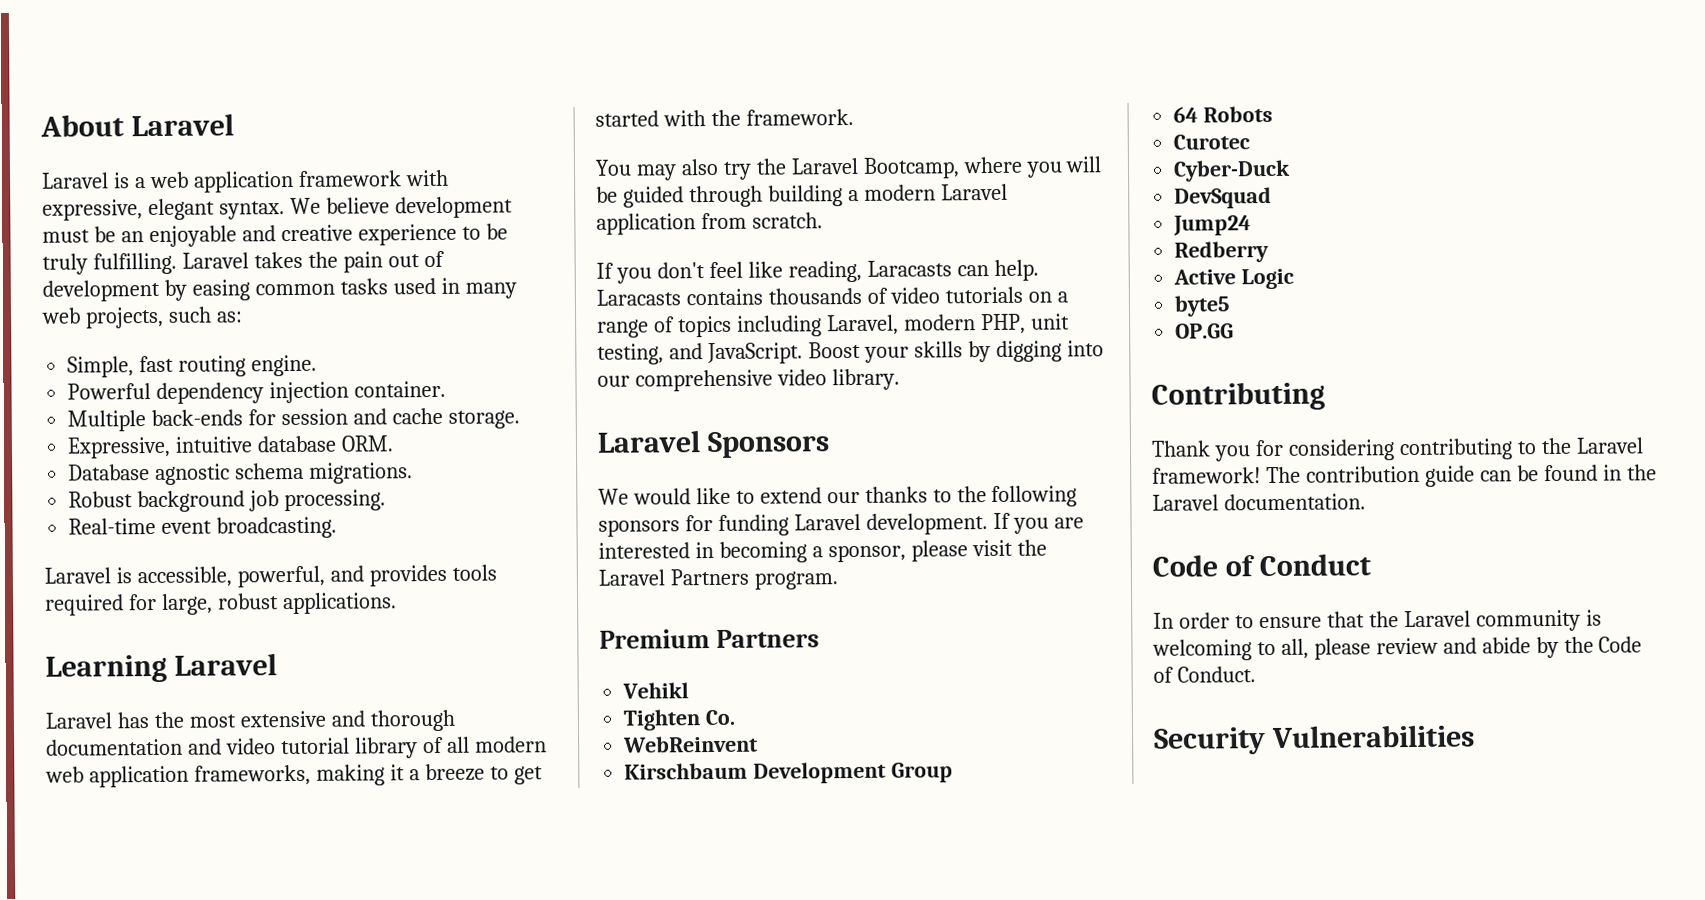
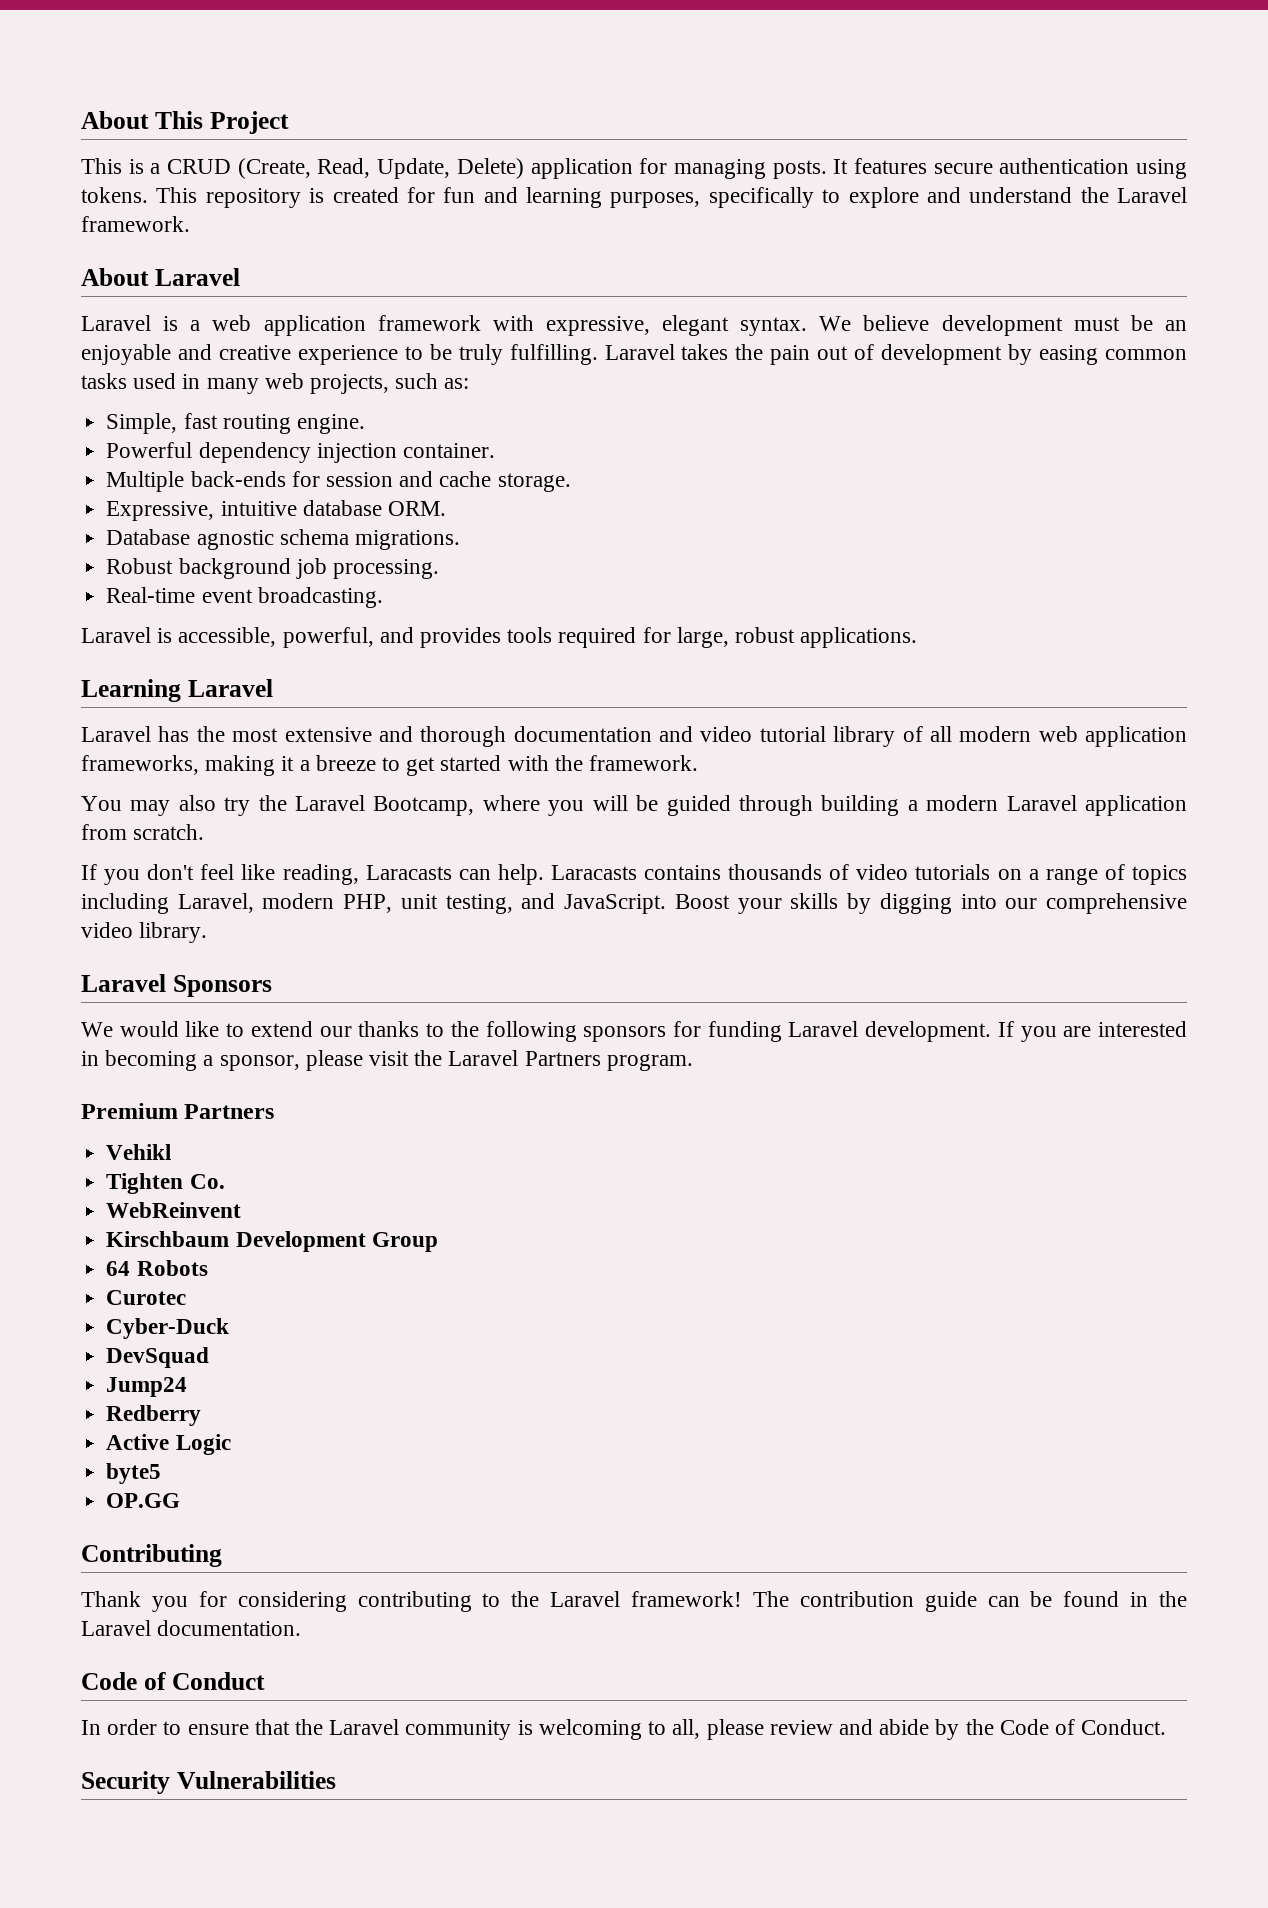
[40,114,124,137] About -> [81,111,289,134] [81,158,1187,179] [81,187,1187,208] [81,216,190,232] [81,268,149,286] About This Project // This is a CRUD (Create, Read, Update, Delete) application for managing posts. It features secure authentication using tokens. This repository is created for fun and learning purposes, specifically to explore and understand the Laravel framework. // About

